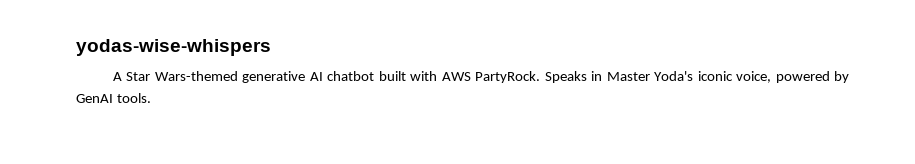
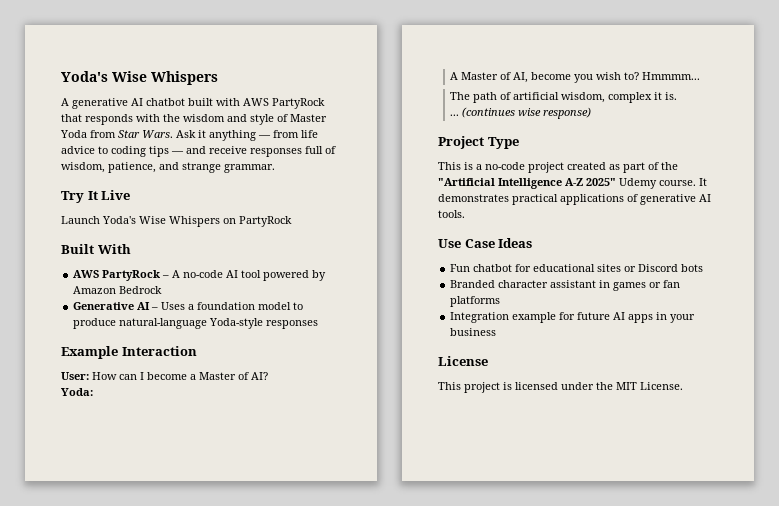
[76,39,271,56] [112,71,238,81] yodas-wise-whispers // A Star Wars-themed -> [61,71,218,85] [61,98,69,106] Yoda's Wise Whispers // A
[475,71,850,83] [76,93,151,103] PartyRock. Speaks in Master Yoda's iconic voice, powered by GenAI tools. -> [272,98,325,109] [61,114,327,125] [60,130,318,141] [61,146,336,157] [61,162,275,173] [61,190,131,203] [61,216,292,227] [61,244,131,254] [73,270,327,281] [73,286,163,294] [73,302,304,310] [73,318,319,329] [61,346,197,359] [61,372,268,380] [61,388,93,396] [450,72,701,83] [450,92,678,103] [450,107,592,119] [438,136,519,149] [438,162,678,173] [438,178,707,189] [438,194,711,205] [438,210,465,218] [438,238,533,248] [450,264,704,272] [450,280,681,291] [450,296,501,307] [450,312,696,323] [450,328,497,336] [438,356,488,366] [438,382,683,393] PartyRock that responds with the wisdom and style of Master Yoda from Star Wars. Ask it anything — from life advice to coding tips — and receive responses full of wisdom, patience, and strange grammar. // Try It Live // Launch Yoda's Wise Whispers on PartyRock // Built With // AWS PartyRock – A no-code AI tool powered by Amazon Bedrock // Generative AI – Uses a foundation model to produce natural-language Yoda-style responses // Example Interaction // User: How can I become a Master of AI? // Yoda: // A Master of AI, become you wish to? Hmmmm... // The path of artificial wisdom, complex it is. // ... (continues wise response) // Project Type // This is a no-code project created as part of the "Artificial Intelligence A-Z 2025" Udemy course. It demonstrates practical applications of generative AI tools. // Use Case Ideas // Fun chatbot for educational sites or Discord bots // Branded character assistant in games or fan platforms // Integration example for future AI apps in your business // License // This project is licensed under the MIT License.

